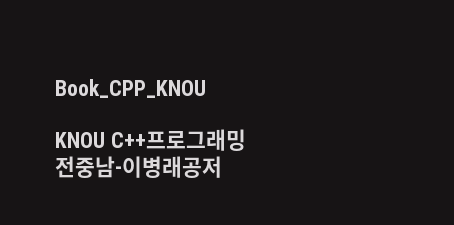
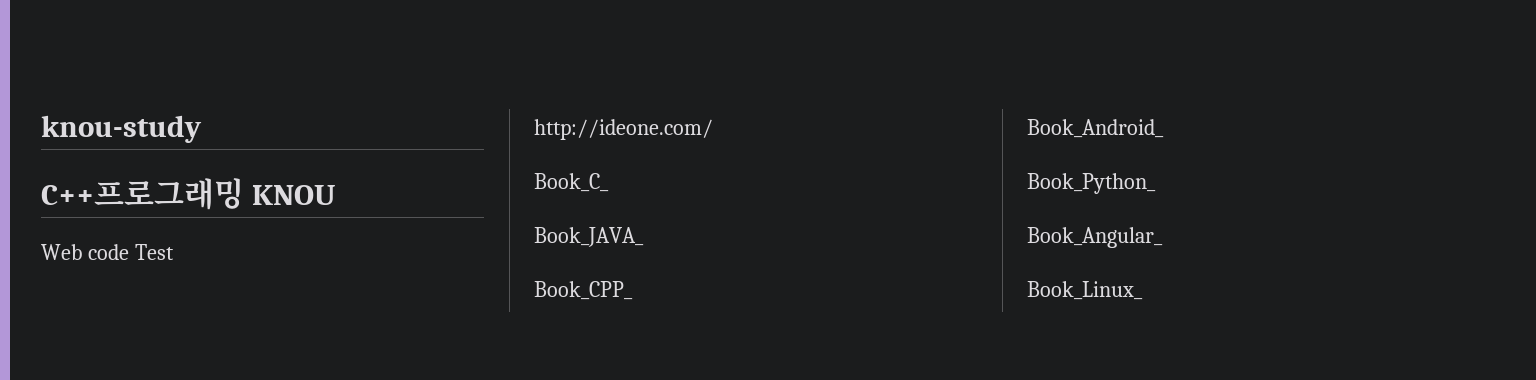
[55,79,206,98] Book_CPP_KNOU // -> [41,115,202,143] [41,178,244,210] knou-study // C++프로그래밍
[110,129,246,151] [55,156,222,178] C++프로그래밍 전중남-이병래공저 -> [41,244,174,260] [534,119,713,140] [534,173,609,192] [534,227,644,247] [534,281,633,300] [1027,119,1164,138] [1027,173,1156,194] [1027,227,1163,248] [1027,281,1143,300] // Web code Test // http://ideone.com/ // Book_C_ // Book_JAVA_ // Book_CPP_ // Book_Android_ // Book_Python_ // Book_Angular_ // Book_Linux_

